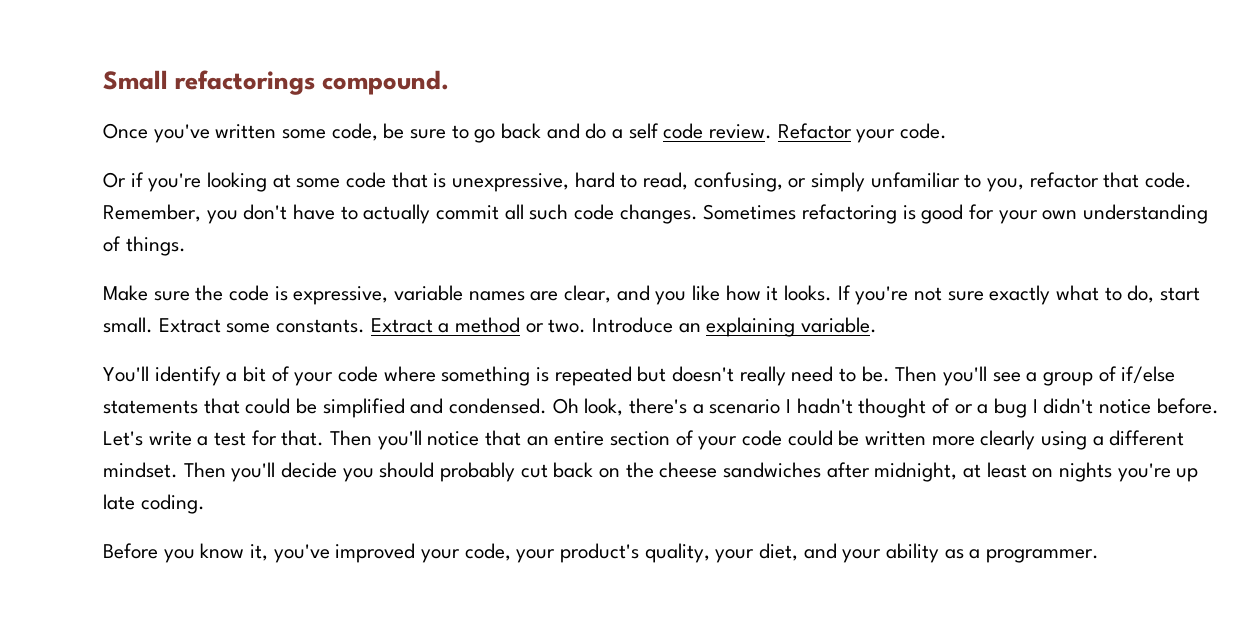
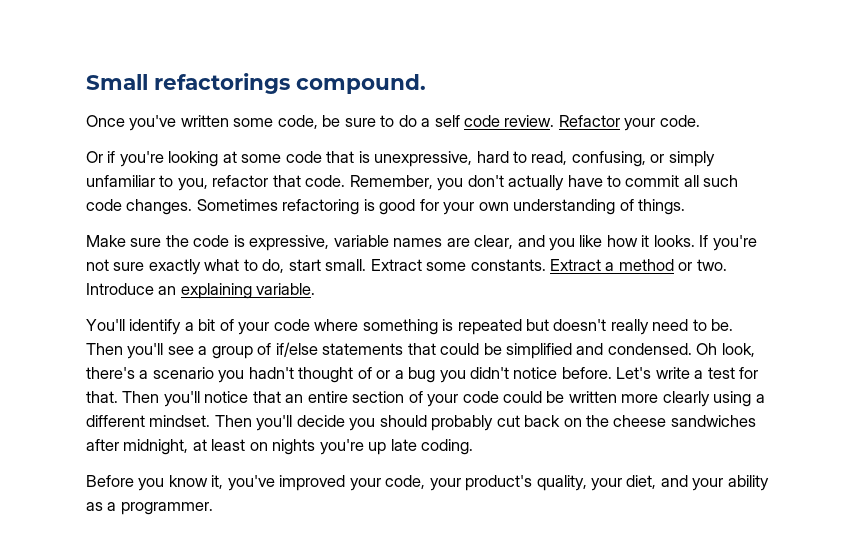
[474,123,580,143] go back and -> (395, 121) none
(288, 212) none -> [508,175,565,191] actually
[363,204,431,224] actually -> (622, 181) none
[786,399,792,413] I -> [218,370,245,383] you
[1032,399,1038,413] I -> [439,370,466,383] you

